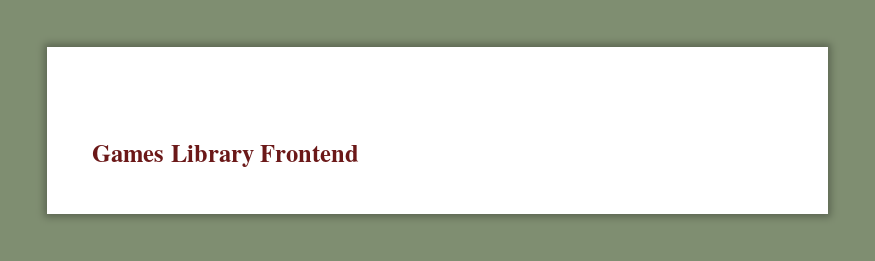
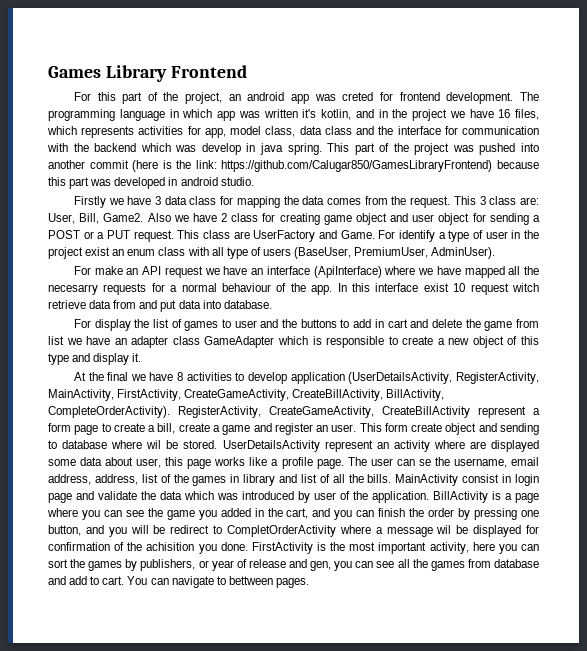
(360, 153) none -> [73,92,540,104] [48,109,539,121] [47,126,539,138] [47,143,539,155] [48,160,539,172] [48,177,254,189] [73,196,540,208] [48,213,541,225] [48,230,540,242] [48,247,496,259] [73,266,540,278] [48,283,539,295] [48,300,272,312] [73,319,539,331] [48,336,539,348] [48,353,142,365] [73,372,539,384] [48,389,445,401] [48,406,540,418] [48,423,539,435] [48,440,539,452] [48,457,539,469] [48,474,539,486] [48,491,539,503] [47,508,540,520] [48,525,539,537] [48,542,540,554] [48,559,539,571] [48,576,309,588] // For this part of the project, an android app was creted for frontend development. The programming language in which app was written it's kotlin, and in the project we have 16 files, which represents activities for app, model class, data class and the interface for communication with the backend which was develop in java spring. This part of the project was pushed into another commit (here is the link: https://github.com/Calugar850/GamesLibraryFrontend) because this part was developed in android studio. // Firstly we have 3 data class for mapping the data comes from the request. This 3 class are: User, Bill, Game2. Also we have 2 class for creating game object and user object for sending a POST or a PUT request. This class are UserFactory and Game. For identify a type of user in the project exist an enum class with all type of users (BaseUser, PremiumUser, AdminUser). // For make an API request we have an interface (ApiInterface) where we have mapped all the necesarry requests for a normal behaviour of the app. In this interface exist 10 request witch retrieve data from and put data into database. // For display the list of games to user and the buttons to add in cart and delete the game from list we have an adapter class GameAdapter which is responsible to create a new object of this type and display it. // At the final we have 8 activities to develop application (UserDetailsActivity, RegisterActivity, MainActivity, FirstActivity, CreateGameActivity, CreateBillActivity, BillActivity, CompleteOrderActivity). RegisterActivity, CreateGameActivity, CreateBillActivity represent a form page to create a bill, create a game and register an user. This form create object and sending to database where wil be stored. UserDetailsActivity represent an activity where are displayed some data about user, this page works like a profile page. The user can se the username, email address, address, list of the games in library and list of all the bills. MainActivity consist in login page and validate the data which was introduced by user of the application. BillActivity is a page where you can see the game you added in the cart, and you can finish the order by pressing one button, and you will be redirect to CompletOrderActivity where a message wil be displayed for confirmation of the achisition you done. FirstActivity is the most important activity, here you can sort the games by publishers, or year of release and gen, you can see all the games from database and add to cart. You can navigate to bettween pages.

